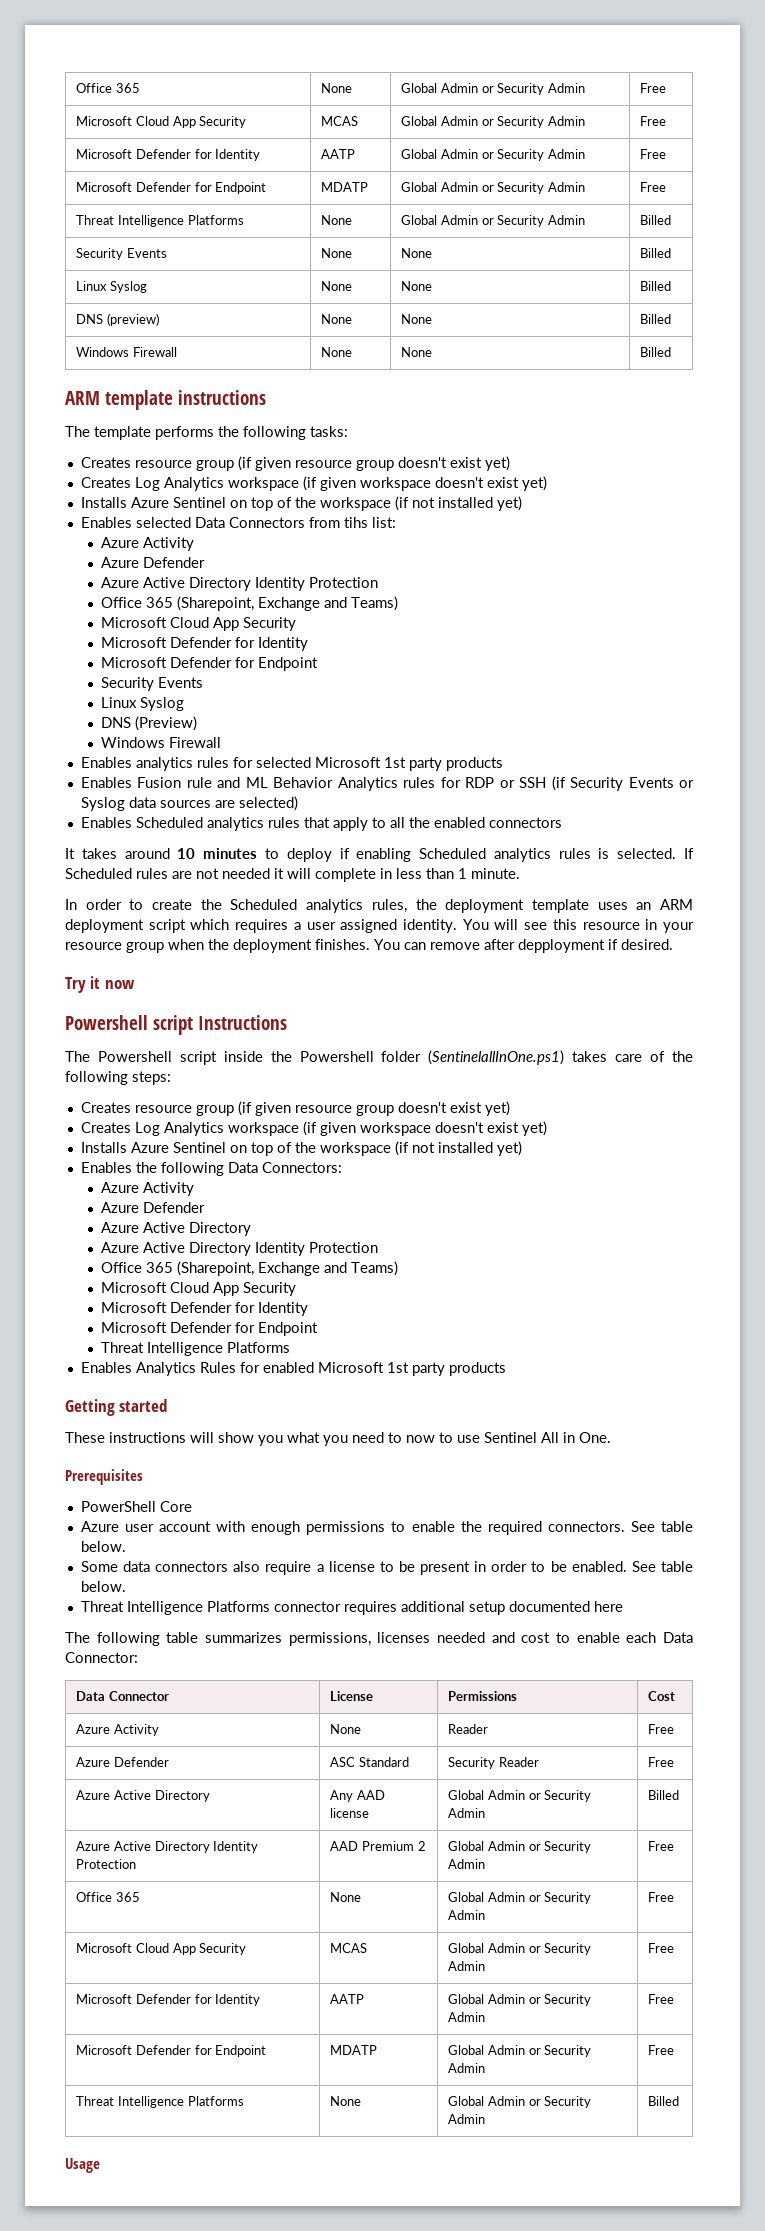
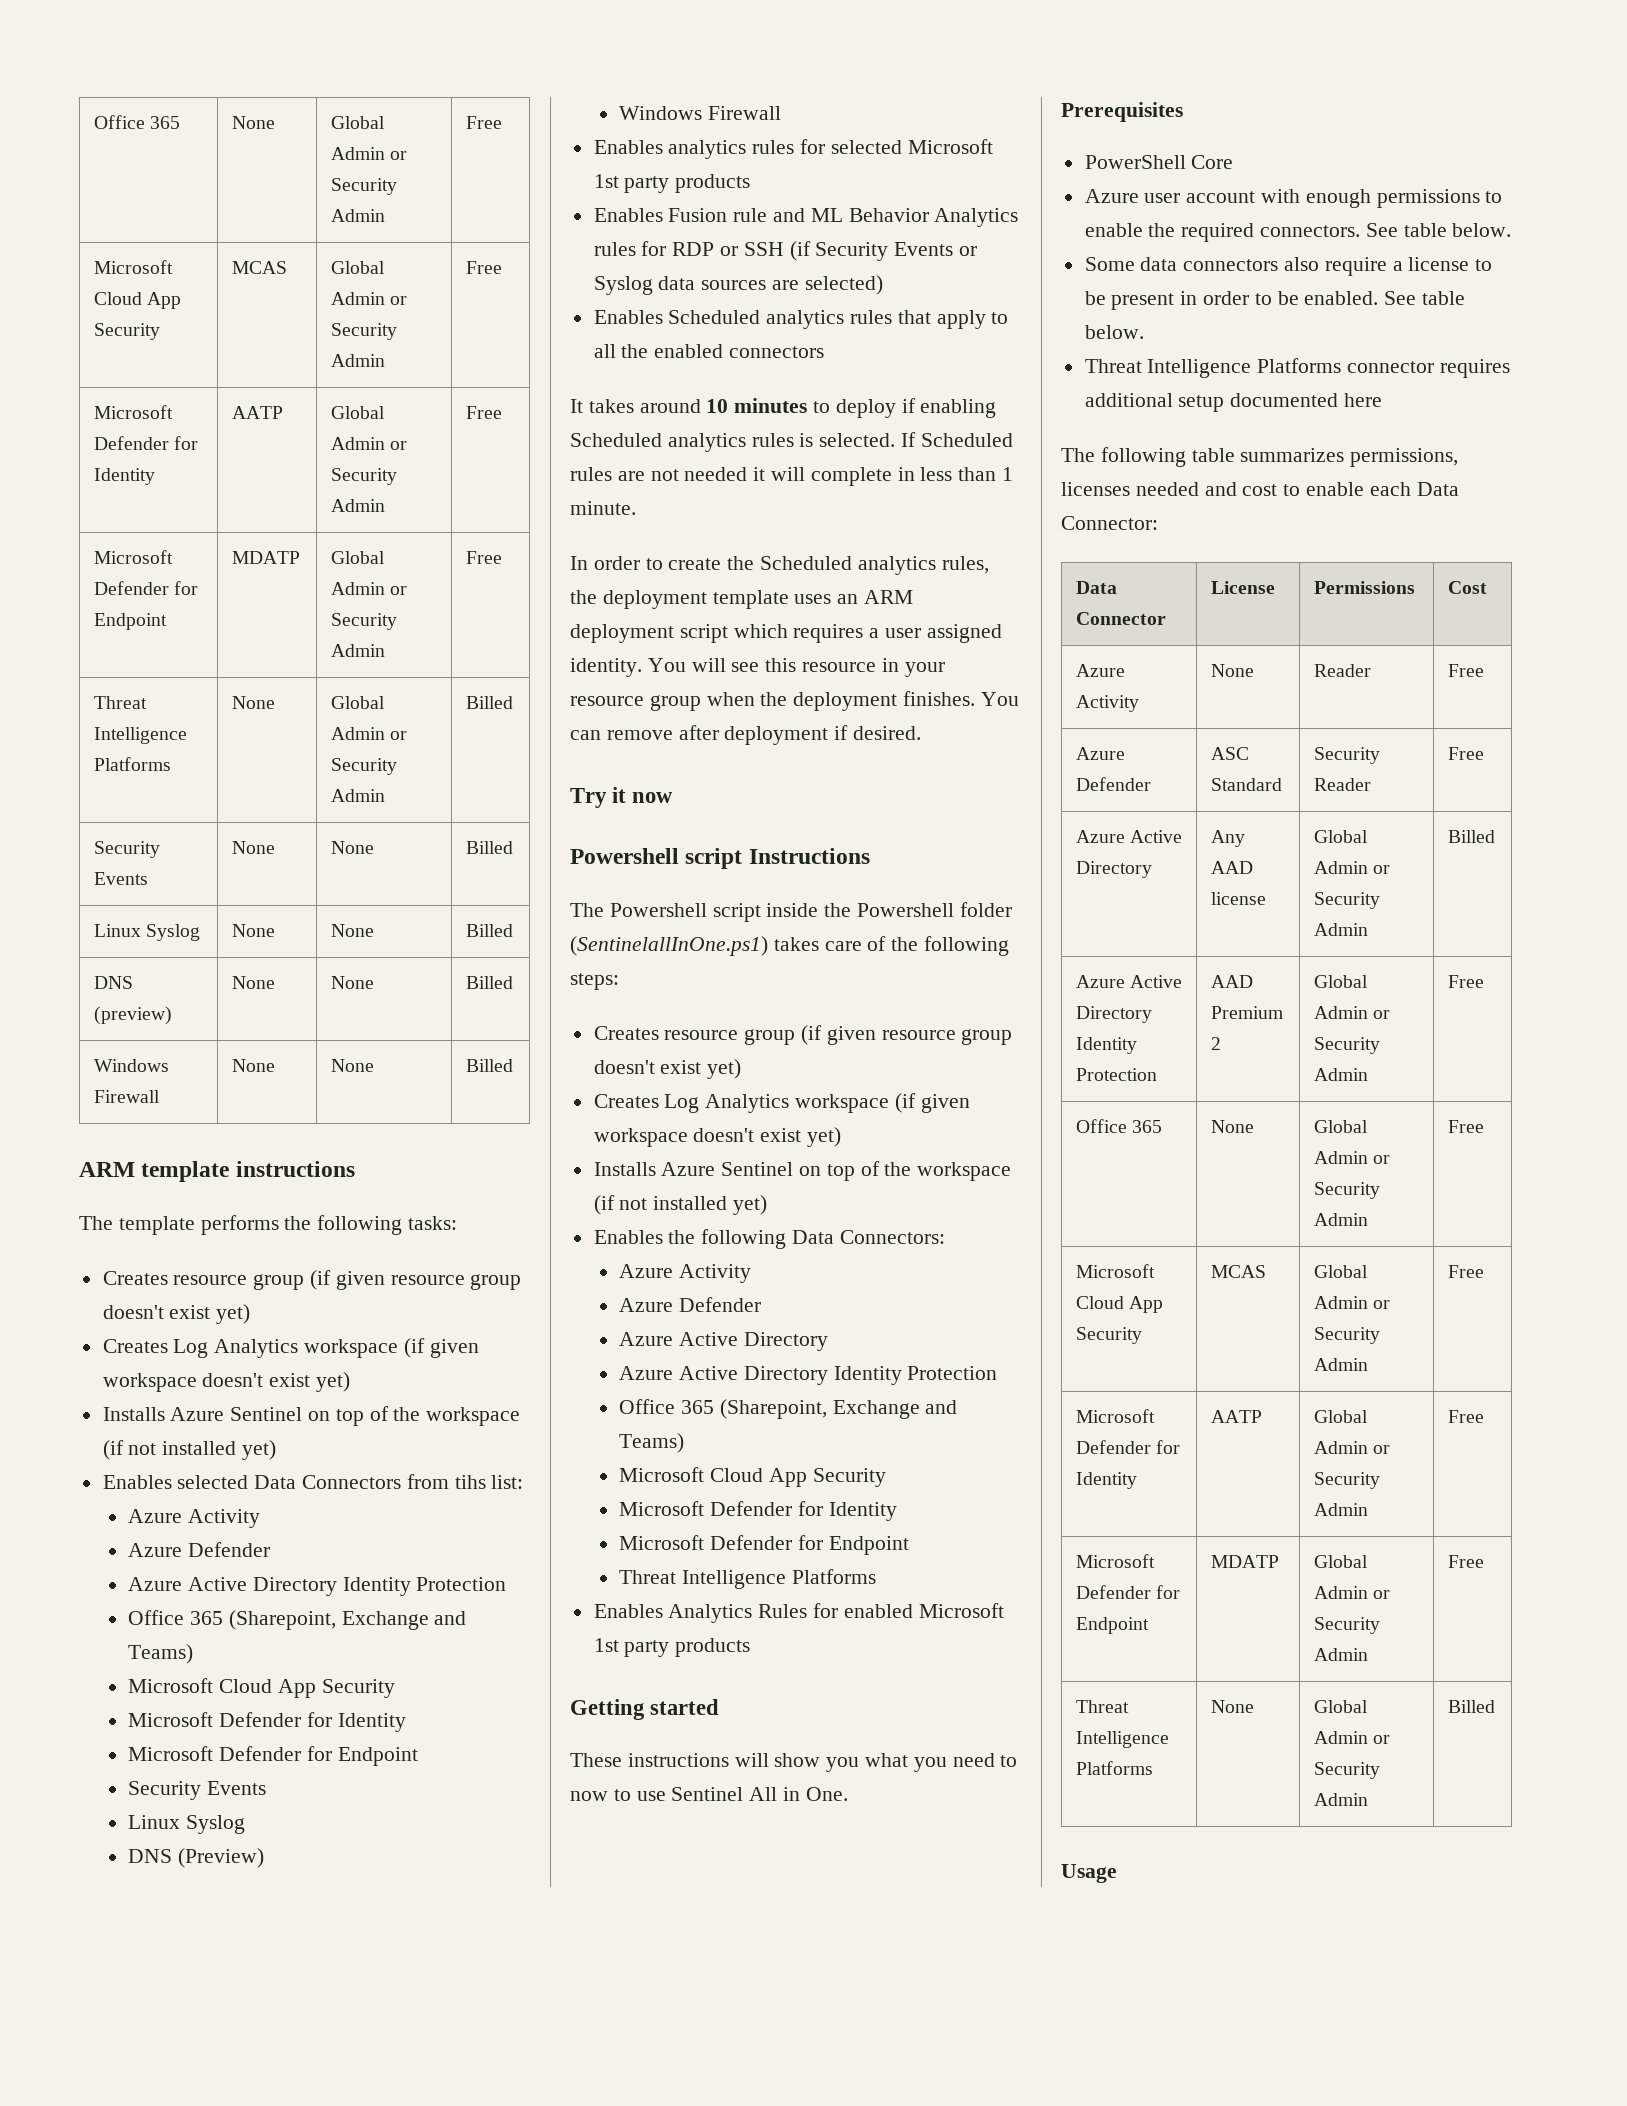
[518,939,605,953] depployment -> [724,726,829,745] deployment

